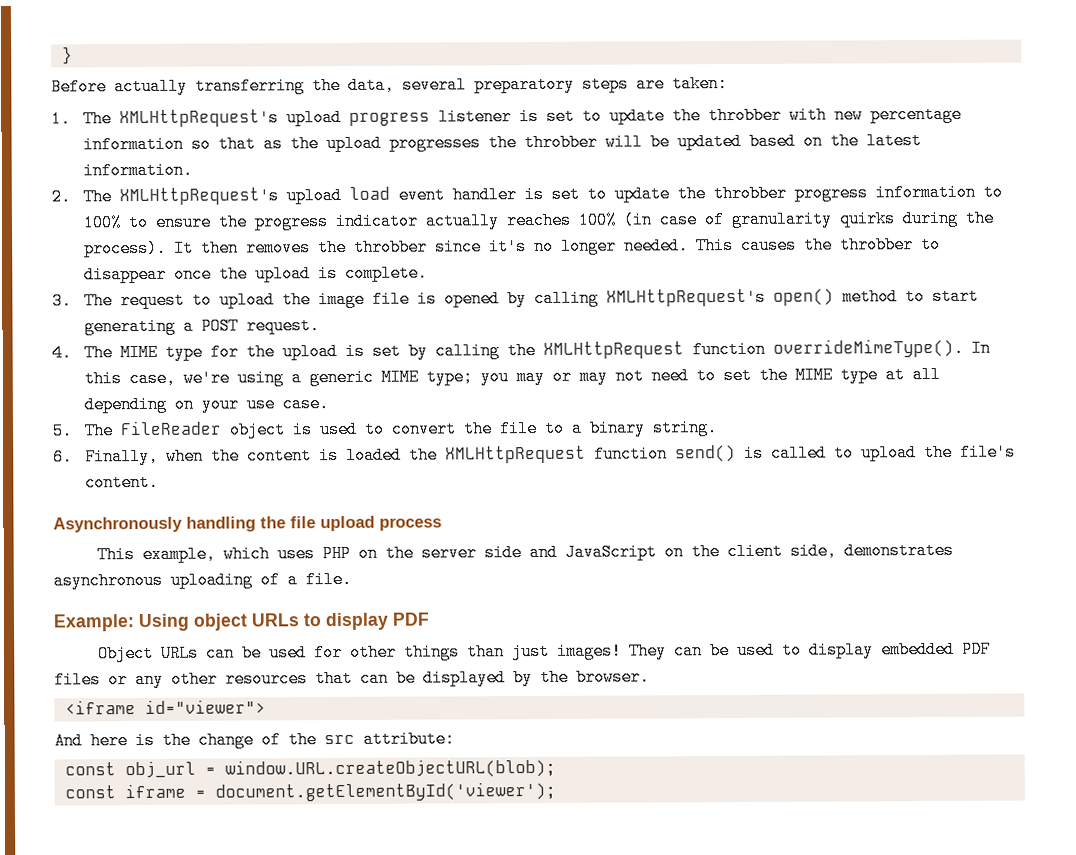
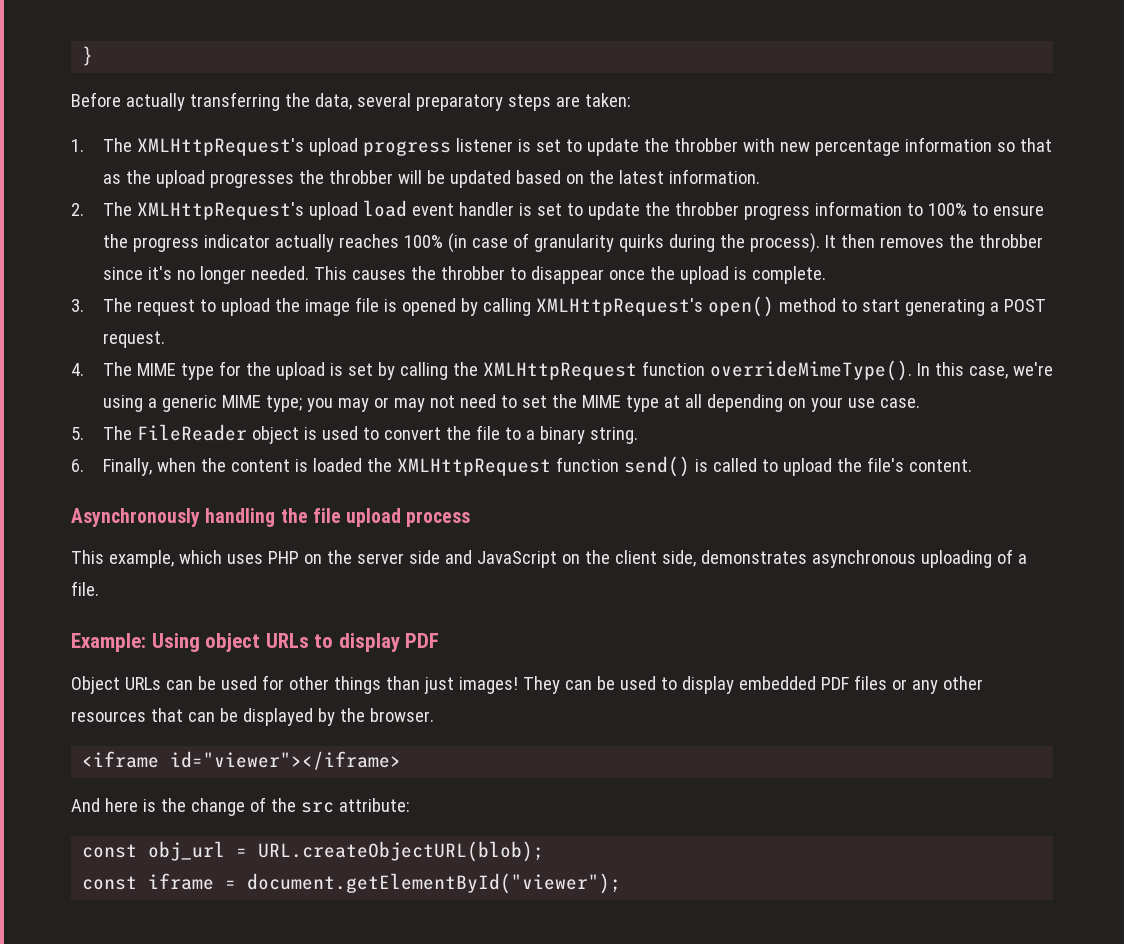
[144,699,266,714] id="viewer"> -> [170,751,402,770] id="viewer"></iframe>
[224,758,556,779] window.URL.createObjectURL(blob); -> [258,841,545,862] URL.createObjectURL(blob);
[214,781,556,802] document.getElementById('viewer'); -> [247,873,622,894] document.getElementById("viewer");

